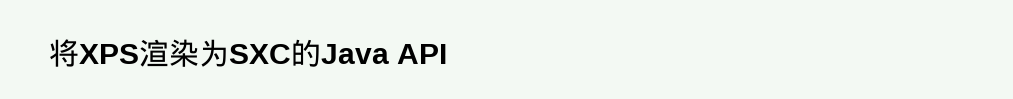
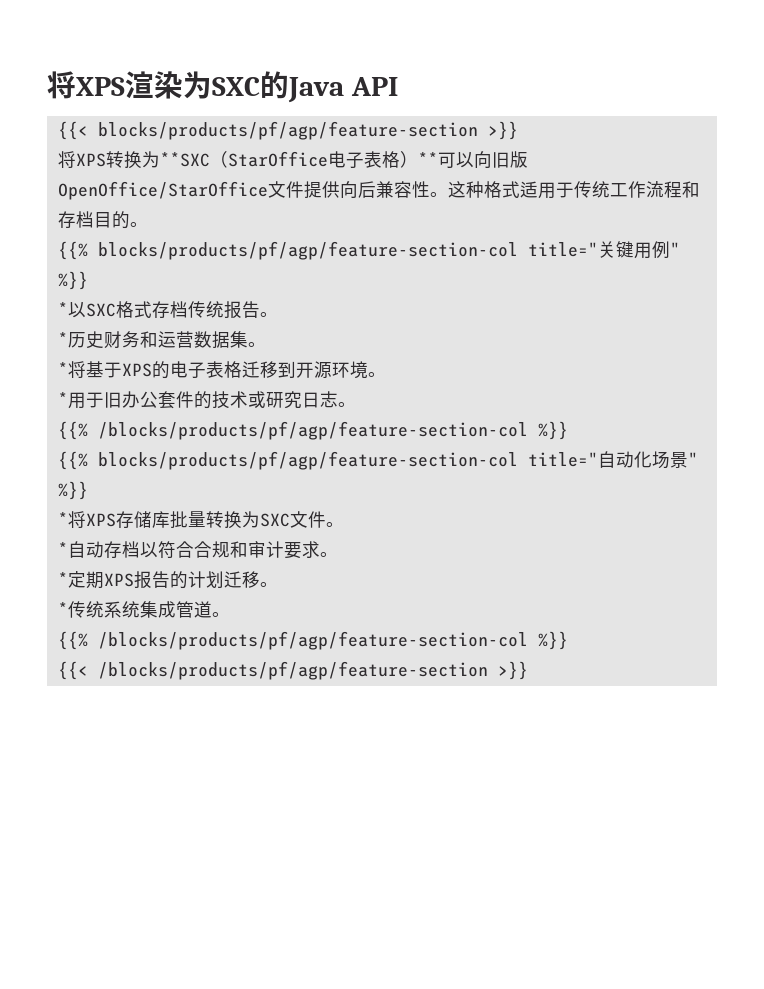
(448, 54) none -> [57,121,518,140] [57,151,528,169] [57,181,700,200] [57,211,148,229] [57,241,680,260] [57,271,88,290] [57,301,278,319] [57,331,266,349] [57,361,386,379] [57,391,356,409] [57,421,568,440] [57,451,698,470] [57,481,88,500] [57,511,344,529] [57,541,338,559] [57,571,278,589] [57,601,230,618] [57,631,568,650] [57,661,528,680] // {{< blocks/products/pf/agp/feature-section >}} // 将XPS转换为**SXC（StarOffice电子表格）**可以向旧版OpenOffice/StarOffice文件提供向后兼容性。这种格式适用于传统工作流程和存档目的。 // {{% blocks/products/pf/agp/feature-section-col title="关键用例" %}} // *以SXC格式存档传统报告。 // *历史财务和运营数据集。 // *将基于XPS的电子表格迁移到开源环境。 // *用于旧办公套件的技术或研究日志。 // {{% /blocks/products/pf/agp/feature-section-col %}} // {{% blocks/products/pf/agp/feature-section-col title="自动化场景" %}} // *将XPS存储库批量转换为SXC文件。 // *自动存档以符合合规和审计要求。 // *定期XPS报告的计划迁移。 // *传统系统集成管道。 // {{% /blocks/products/pf/agp/feature-section-col %}} // {{< /blocks/products/pf/agp/feature-section >}}

